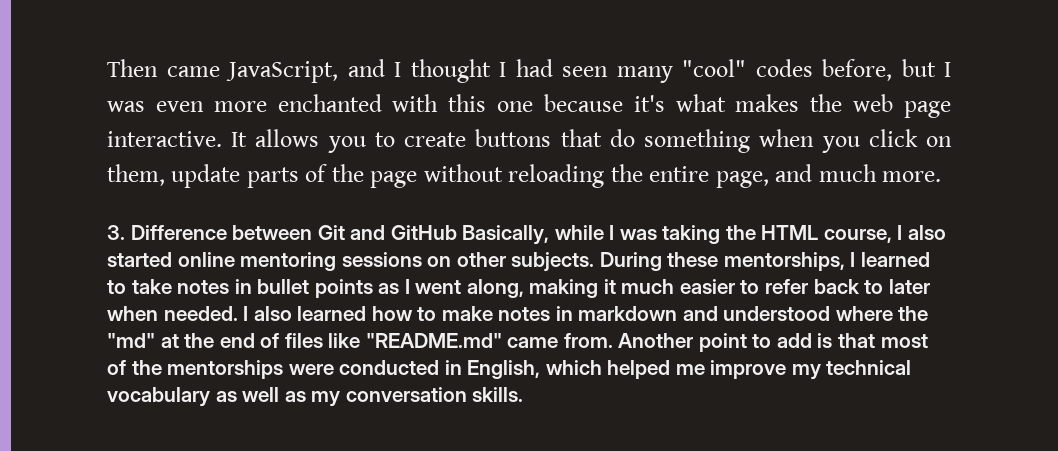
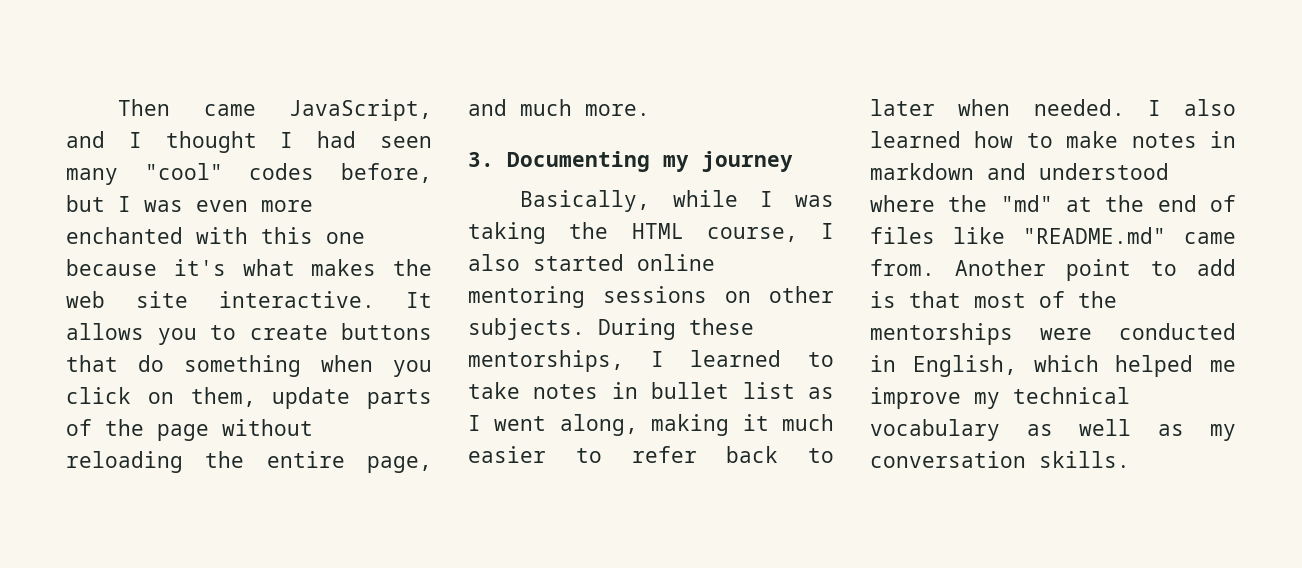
[903,101,951,118] page -> [136,291,188,308] site
[130,225,457,240] Difference between Git and GitHub -> [507,151,793,172] Documenting my journey //
[314,279,373,298] points -> [742,382,795,399] list

